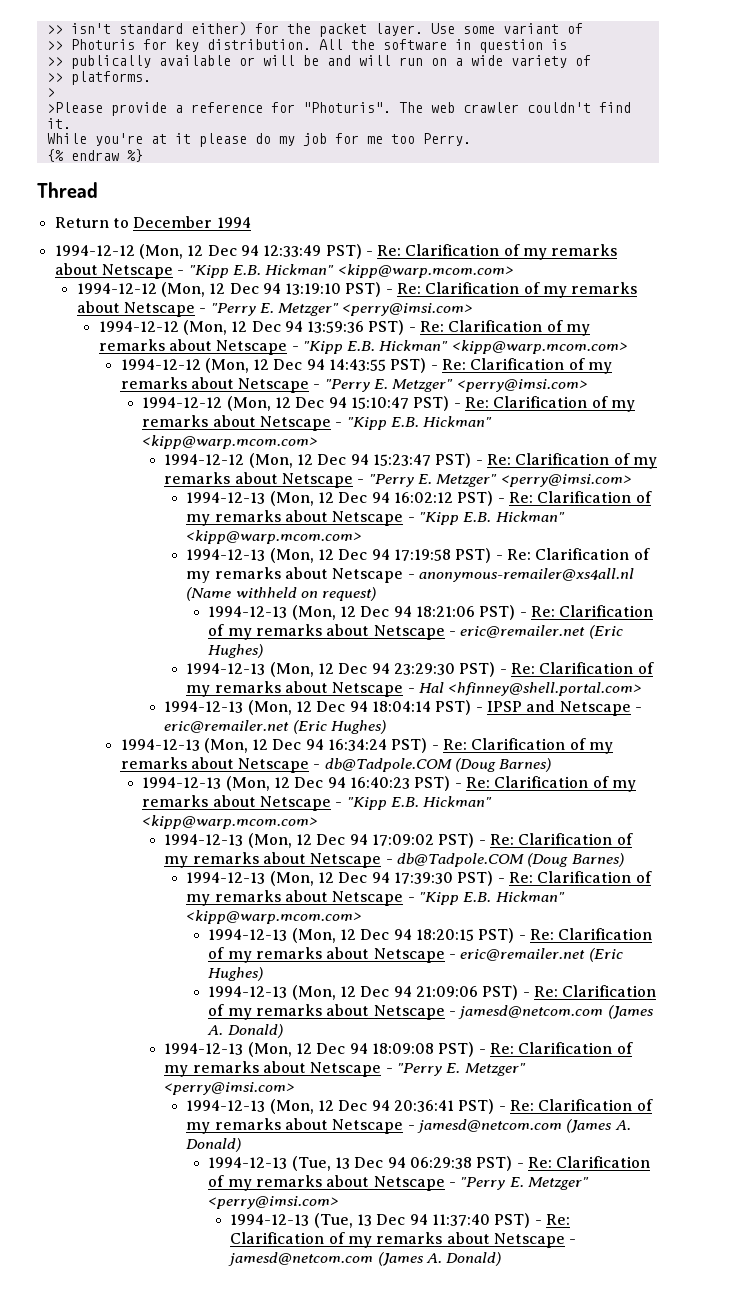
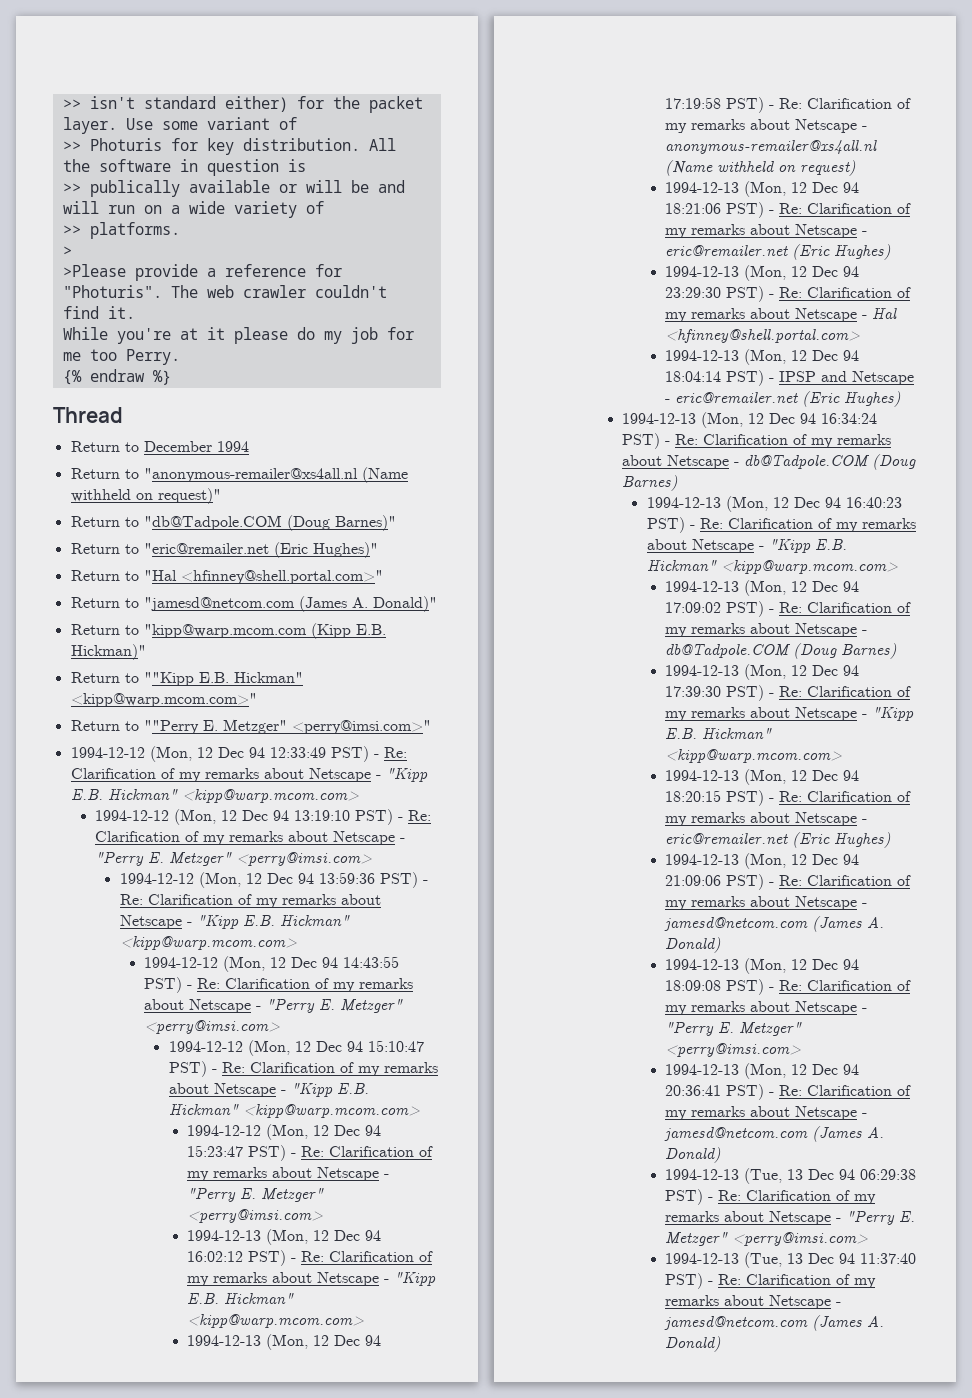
(251, 222) none -> [70,467,408,483] [70,488,221,504] [70,515,396,531] [70,542,378,558] [70,570,383,584] [70,596,437,612] [70,623,386,639] [70,644,146,660] [70,672,303,686] [70,693,257,707] [70,719,431,734] // Return to "anonymous-remailer@xs4all.nl (Name withheld on request)" // Return to "db@Tadpole.COM (Doug Barnes)" // Return to "eric@remailer.net (Eric Hughes)" // Return to "Hal <hfinney@shell.portal.com>" // Return to "jamesd@netcom.com (James A. Donald)" // Return to "kipp@warp.mcom.com (Kipp E.B. Hickman)" // Return to ""Kipp E.B. Hickman" <kipp@warp.mcom.com>" // Return to ""Perry E. Metzger" <perry@imsi.com>"

